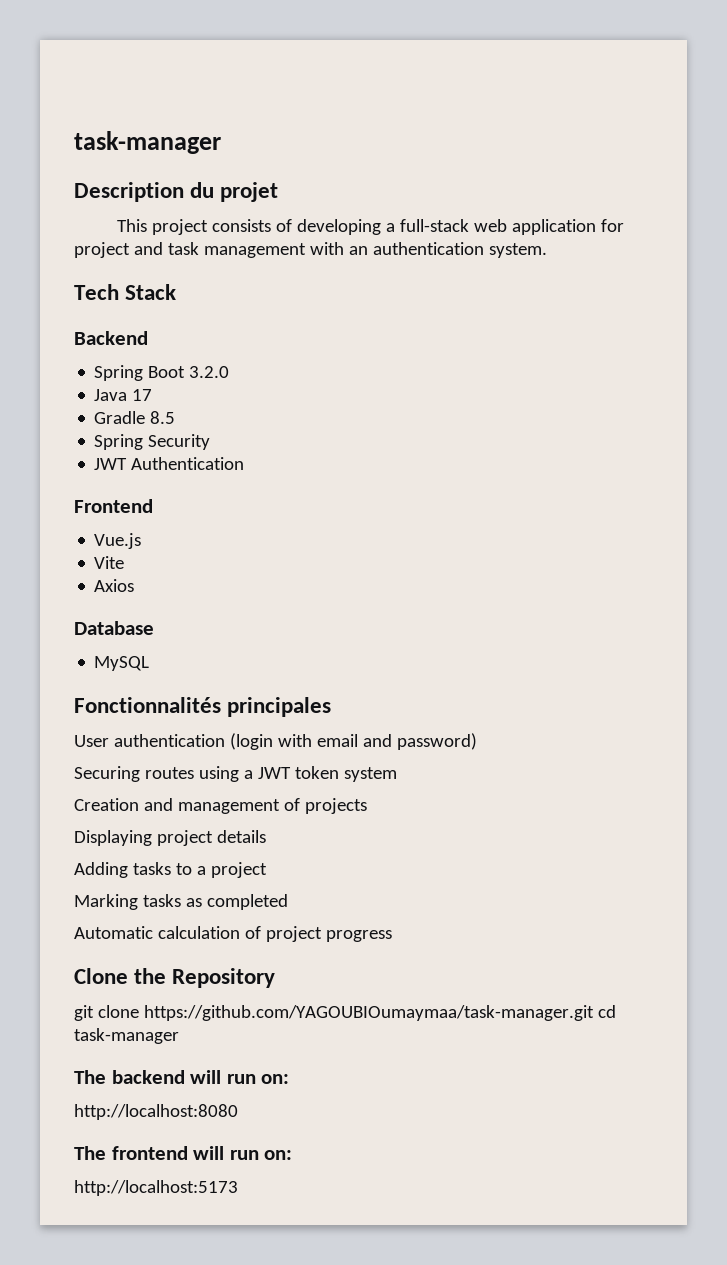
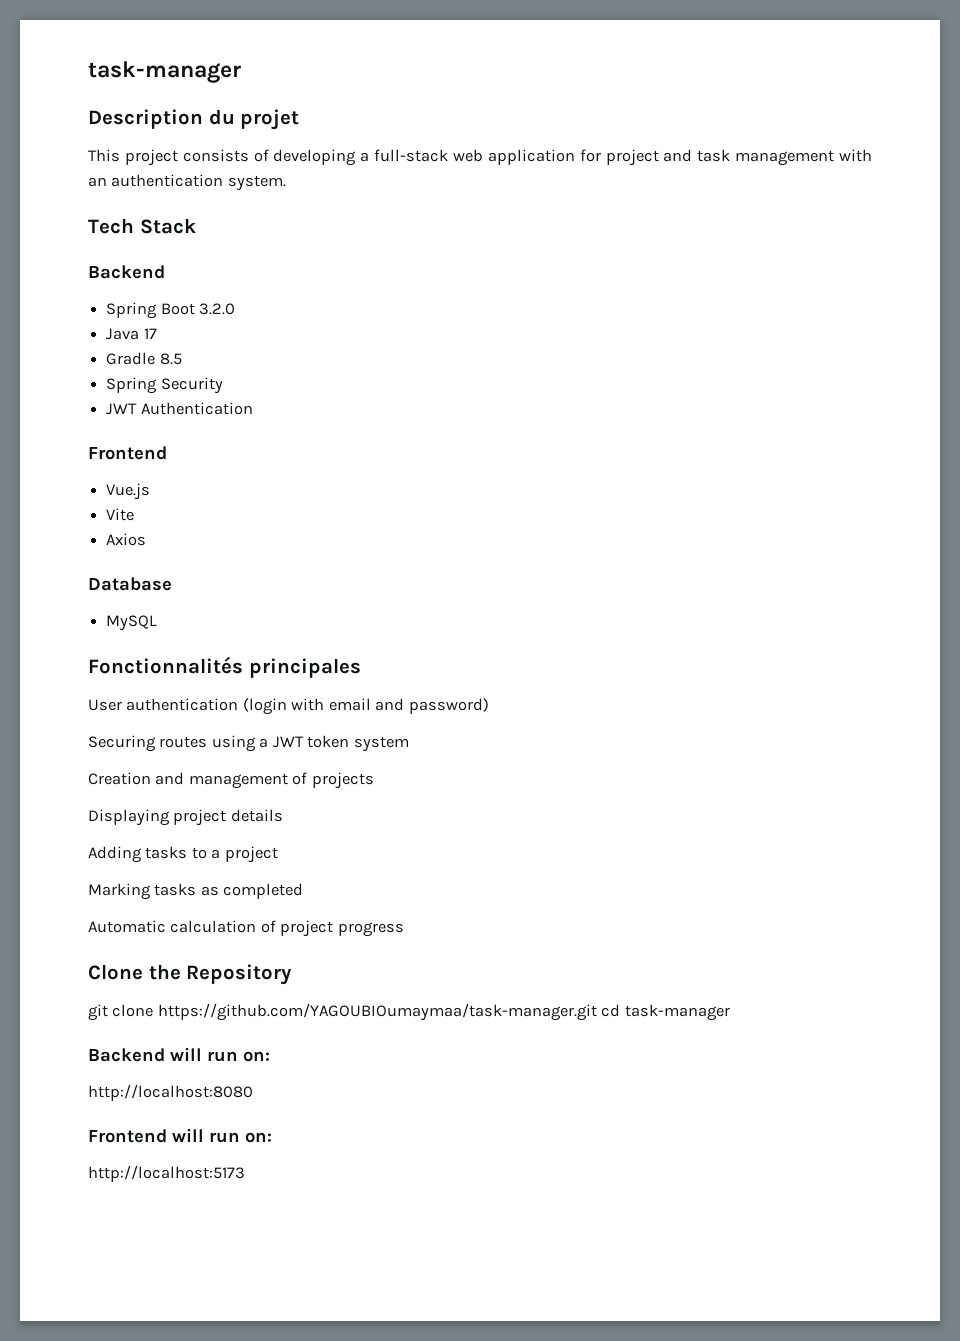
[74,1070,185,1084] The backend -> [88,1048,165,1062] Backend
[74,1146,188,1160] The frontend -> [88,1129,167,1143] Frontend

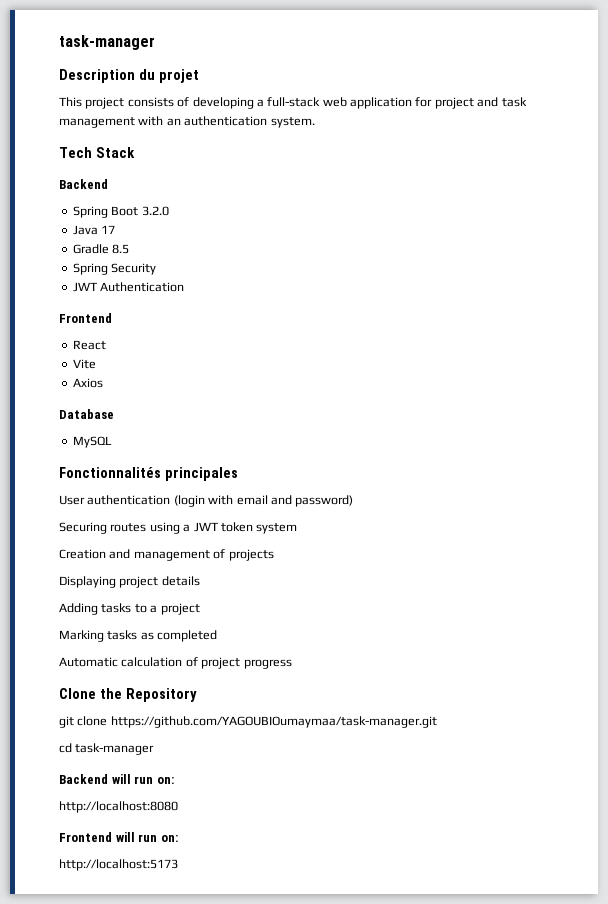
[106,483,151,500] Vue.js -> [72,340,106,350] React
(597, 1012) none -> (437, 722) //

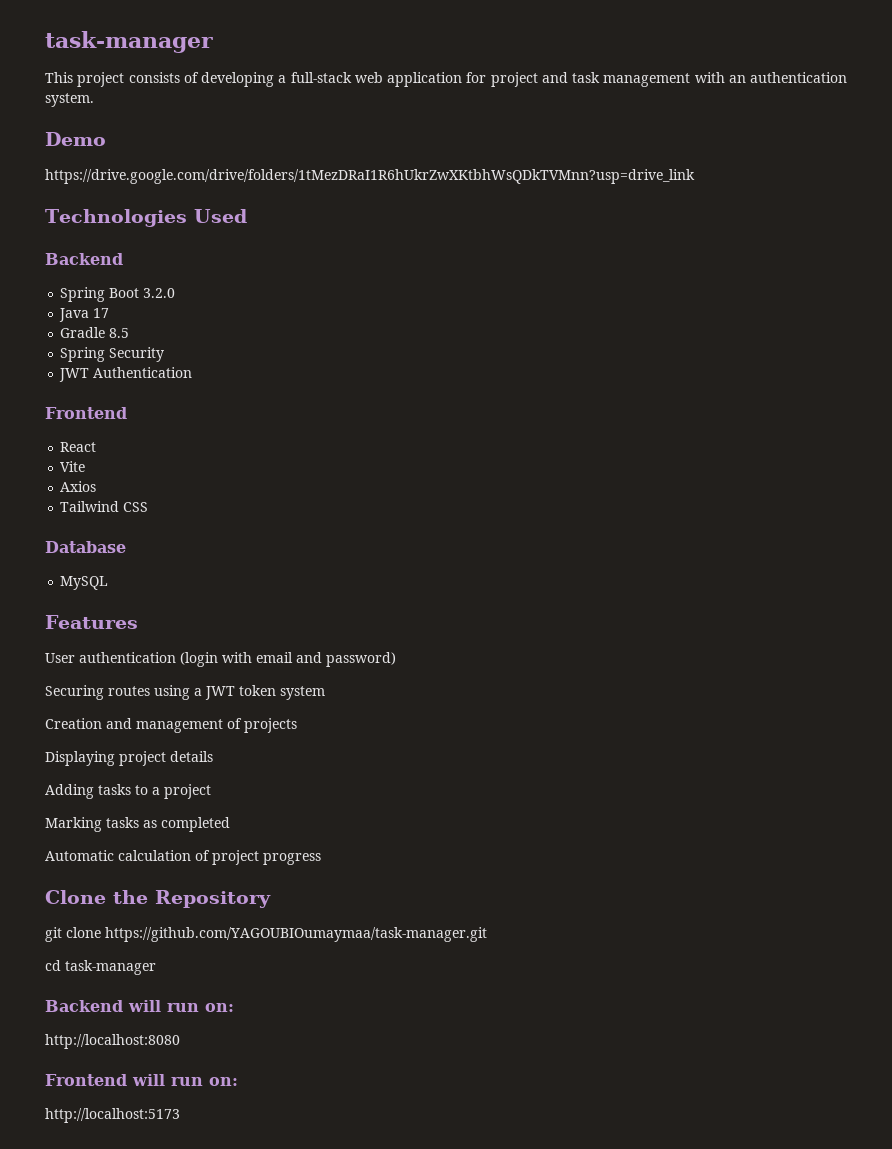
[59,35,155,50] [59,69,199,83] task-manager // Description du projet -> [45,31,213,53] task-manager
[59,147,135,158] Tech Stack -> [45,132,106,146] [45,169,695,184] [45,209,247,227] Demo // https://drive.google.com/drive/folders/1tMezDRaI1R6hUkrZwXKtbhWsQDkTVMnn?usp=drive_link // Technologies Used
(103, 383) none -> [60,501,149,512] // Tailwind CSS
[59,467,238,481] Fonctionnalités principales -> [45,615,138,629] Features

